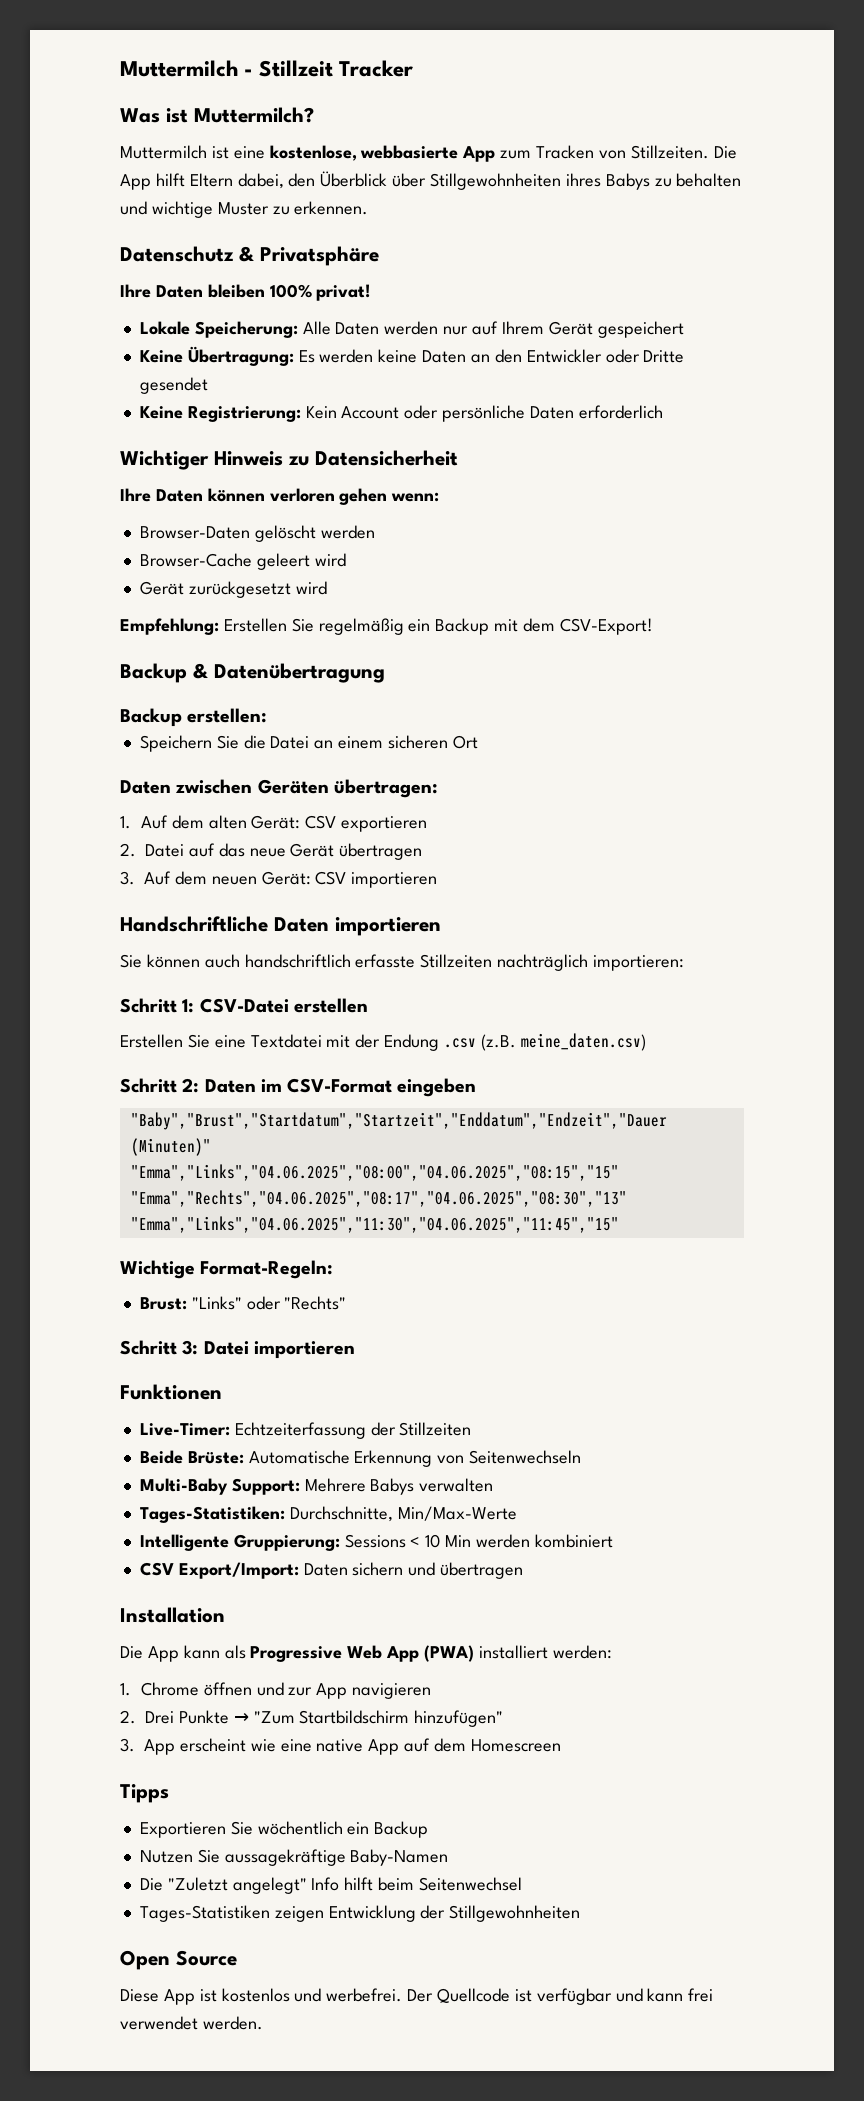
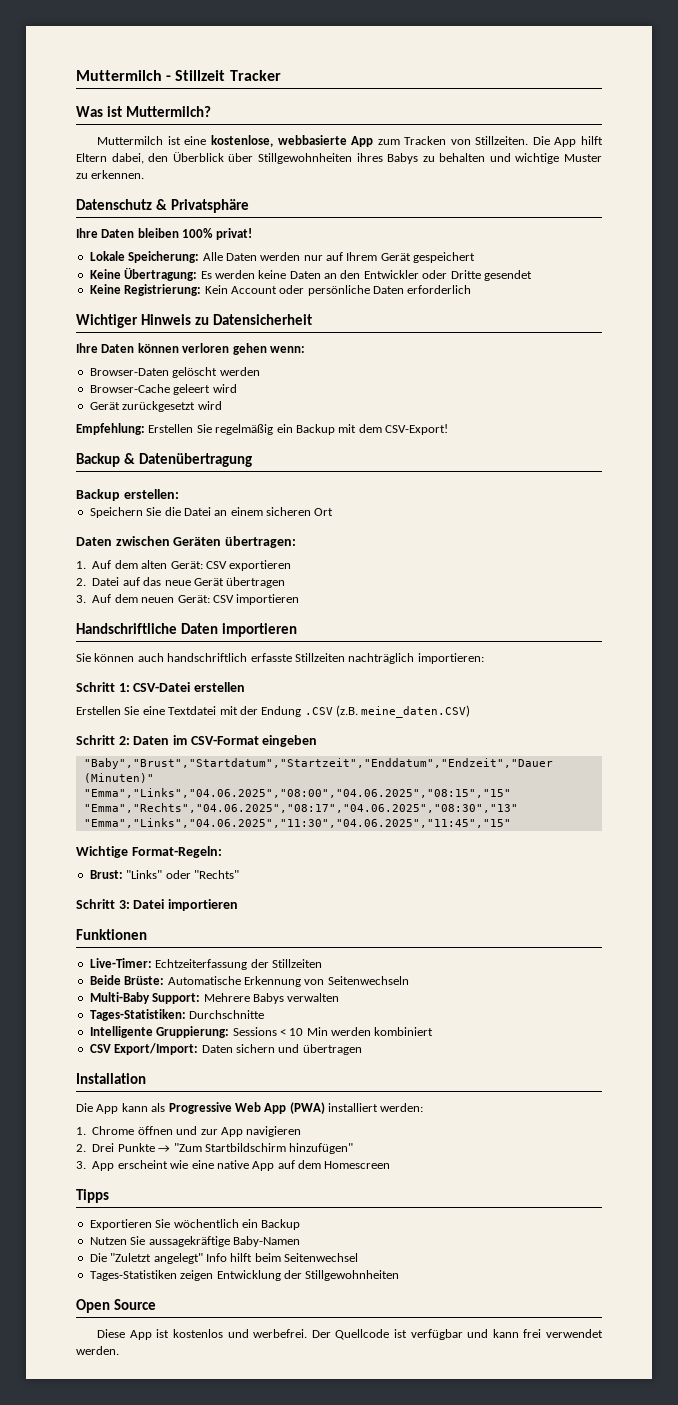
[444,1033,646,1051] .csv (z.B. meine_daten.csv) -> [304,705,471,718] .CSV (z.B. meine_daten.CSV)
[289,1506,517,1522] Durchschnitte, Min/Max-Werte -> [189,1010,265,1019] Durchschnitte

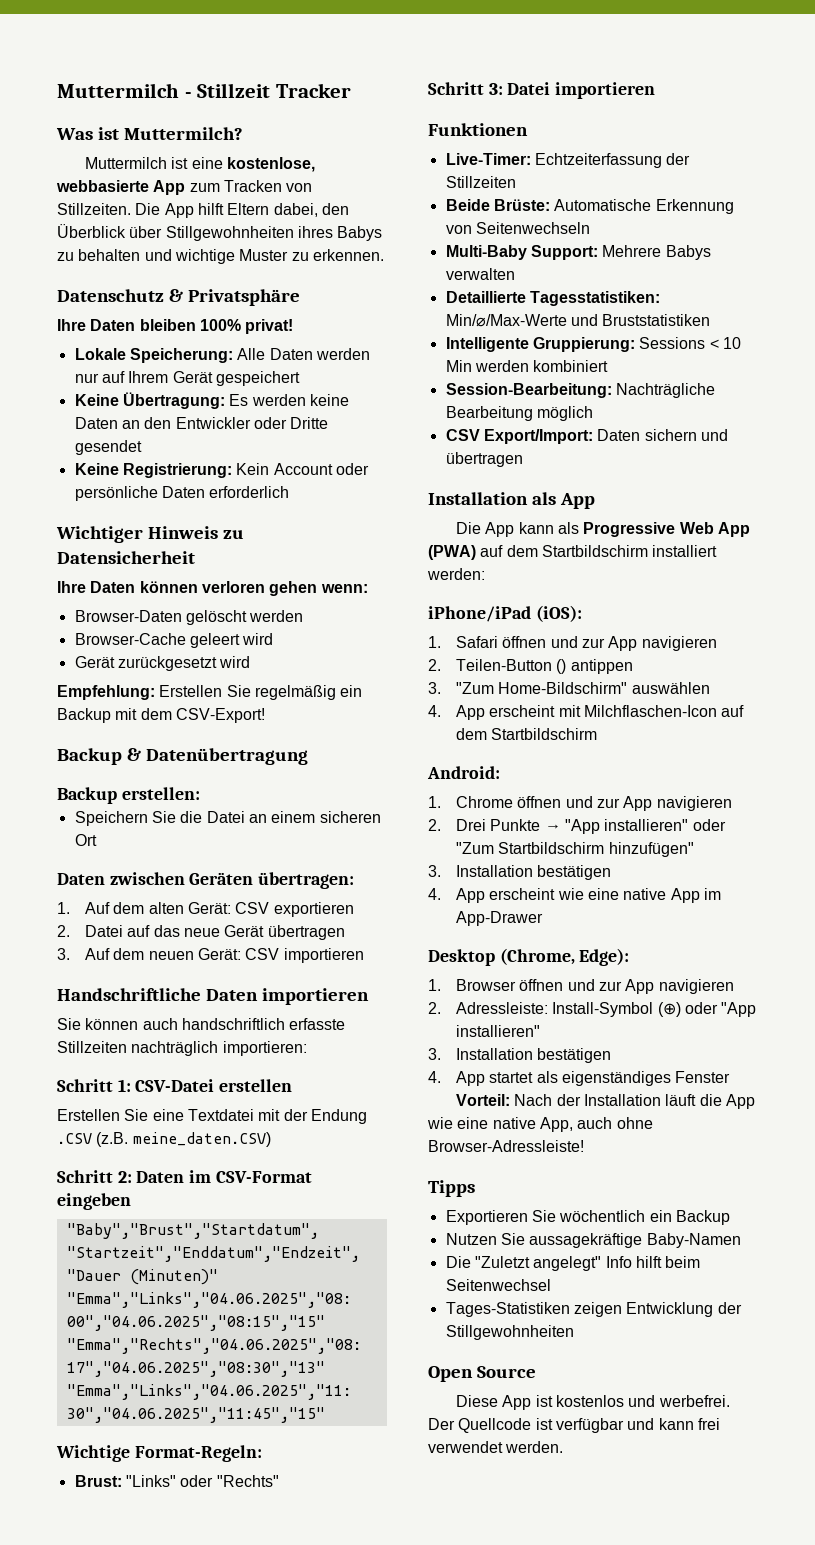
[89,1009,265,1021] Tages-Statistiken: Durchschnitte -> [445,291,660,306] [445,314,711,327] Detaillierte Tagesstatistiken: Min/⌀/Max-Werte und Bruststatistiken
(434, 1031) none -> [445,383,715,398] [445,406,593,421] // Session-Bearbeitung: Nachträgliche Bearbeitung möglich
(146, 1078) none -> [532,492,596,509] als App
(325, 1108) none -> [480,545,648,557] auf dem Startbildschirm
(424, 1107) none -> [428,605,582,622] [428,636,717,651] [428,659,633,674] [428,682,710,694] [428,705,745,720] [455,728,598,740] [427,766,500,779] // iPhone/iPad (iOS): // 1. Safari öffnen und zur App navigieren // 2. Teilen-Button () antippen // 3. "Zum Home-Bildschirm" auswählen // 4. App erscheint mit Milchflaschen-Icon auf dem Startbildschirm // Android:
(171, 1148) none -> [564,819,726,834] "App installieren" oder
(86, 1165) none -> [455,865,612,880] [428,888,441,900] Installation bestätigen // 4.
[277,1160,391,1169] auf dem Homescreen -> [703,888,721,900] [455,911,543,926] [428,948,630,966] [428,979,734,994] [428,1002,757,1017] [455,1025,540,1037] [428,1048,612,1063] [428,1071,731,1086] [456,1094,755,1109] [427,1117,653,1132] [428,1140,584,1152] im App-Drawer // Desktop (Chrome, Edge): // 1. Browser öffnen und zur App navigieren // 2. Adressleiste: Install-Symbol (⊕) oder "App installieren" // 3. Installation bestätigen // 4. App startet als eigenständiges Fenster // Vorteil: Nach der Installation läuft die App wie eine native App, auch ohne Browser-Adressleiste!

